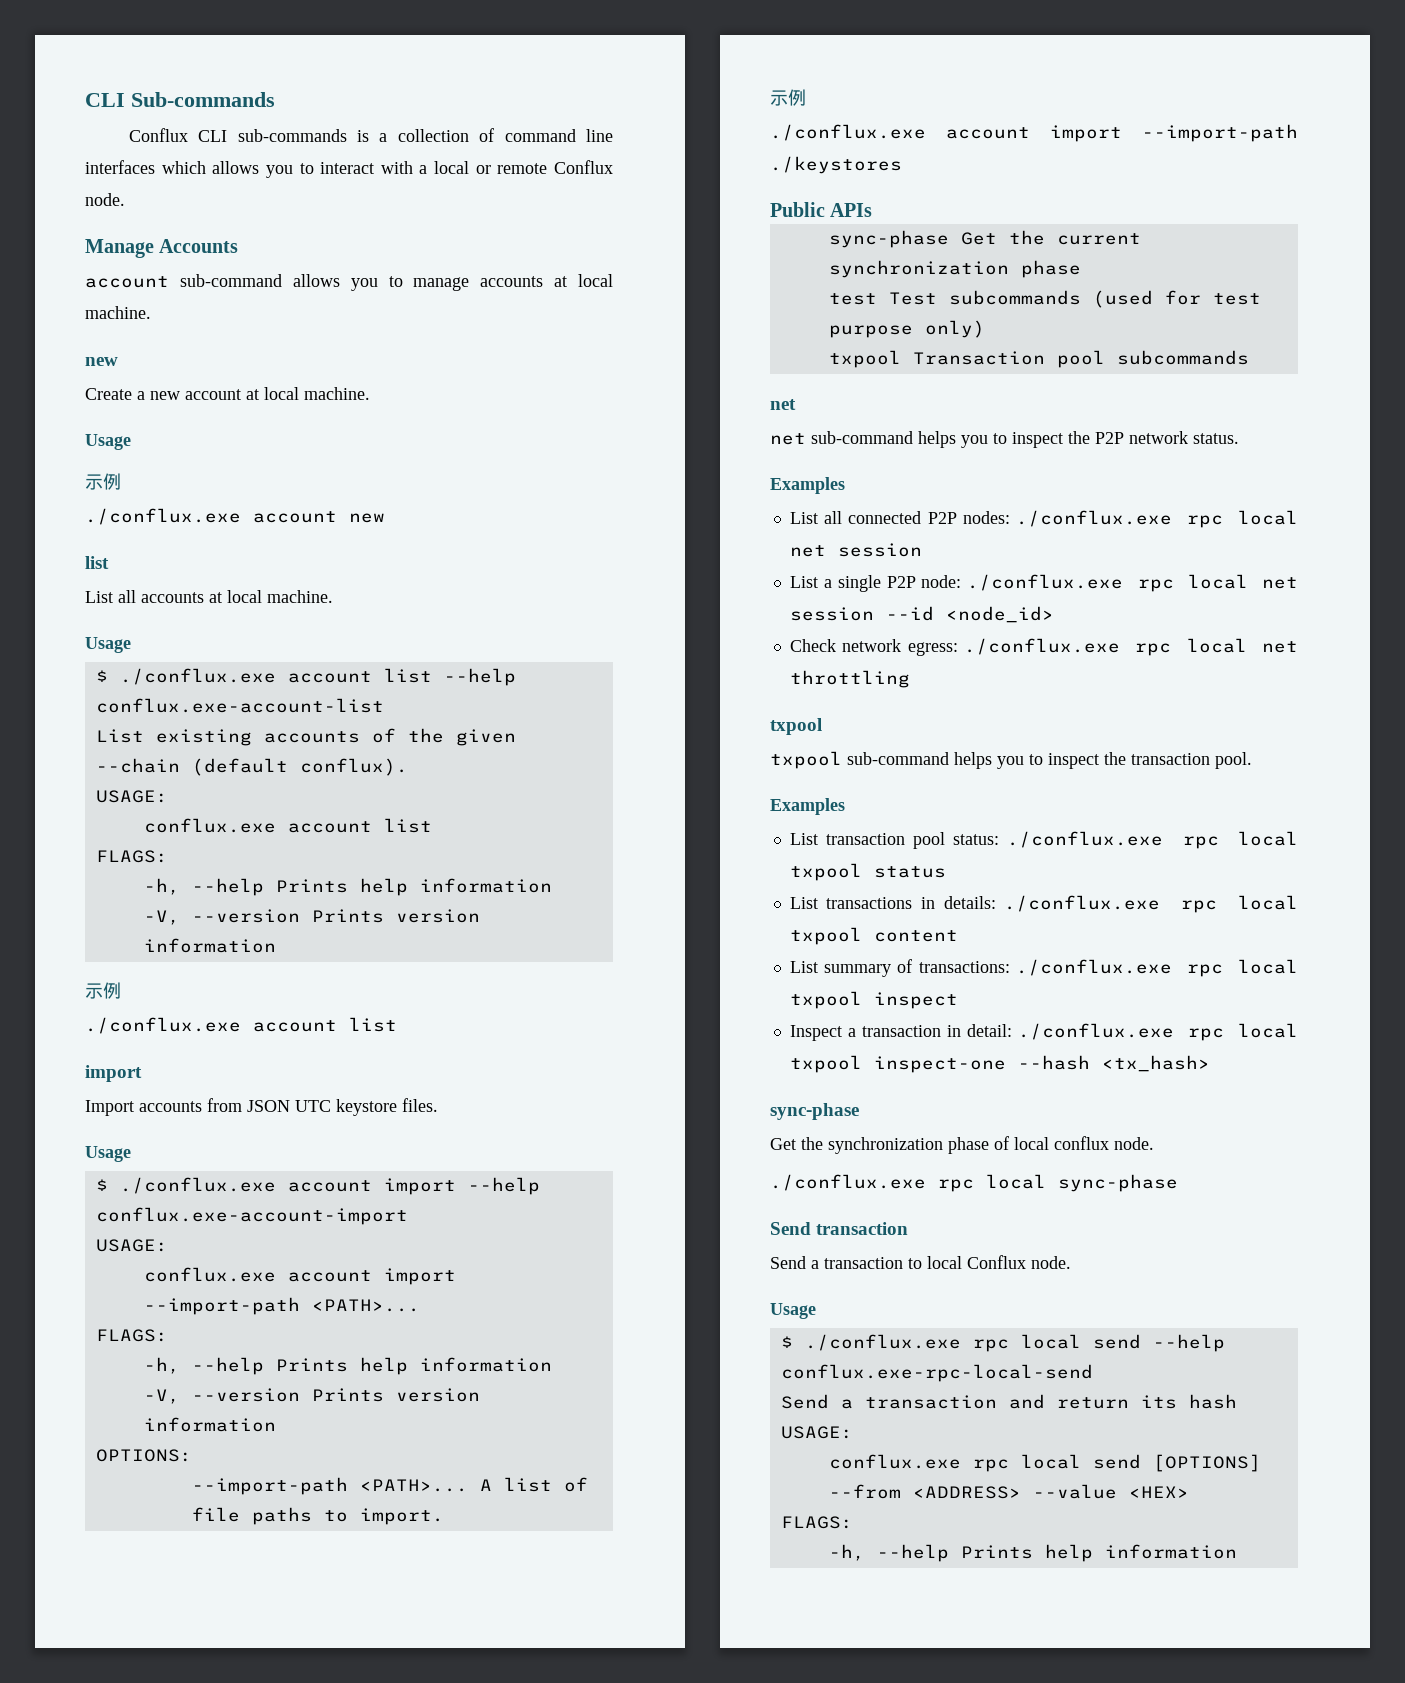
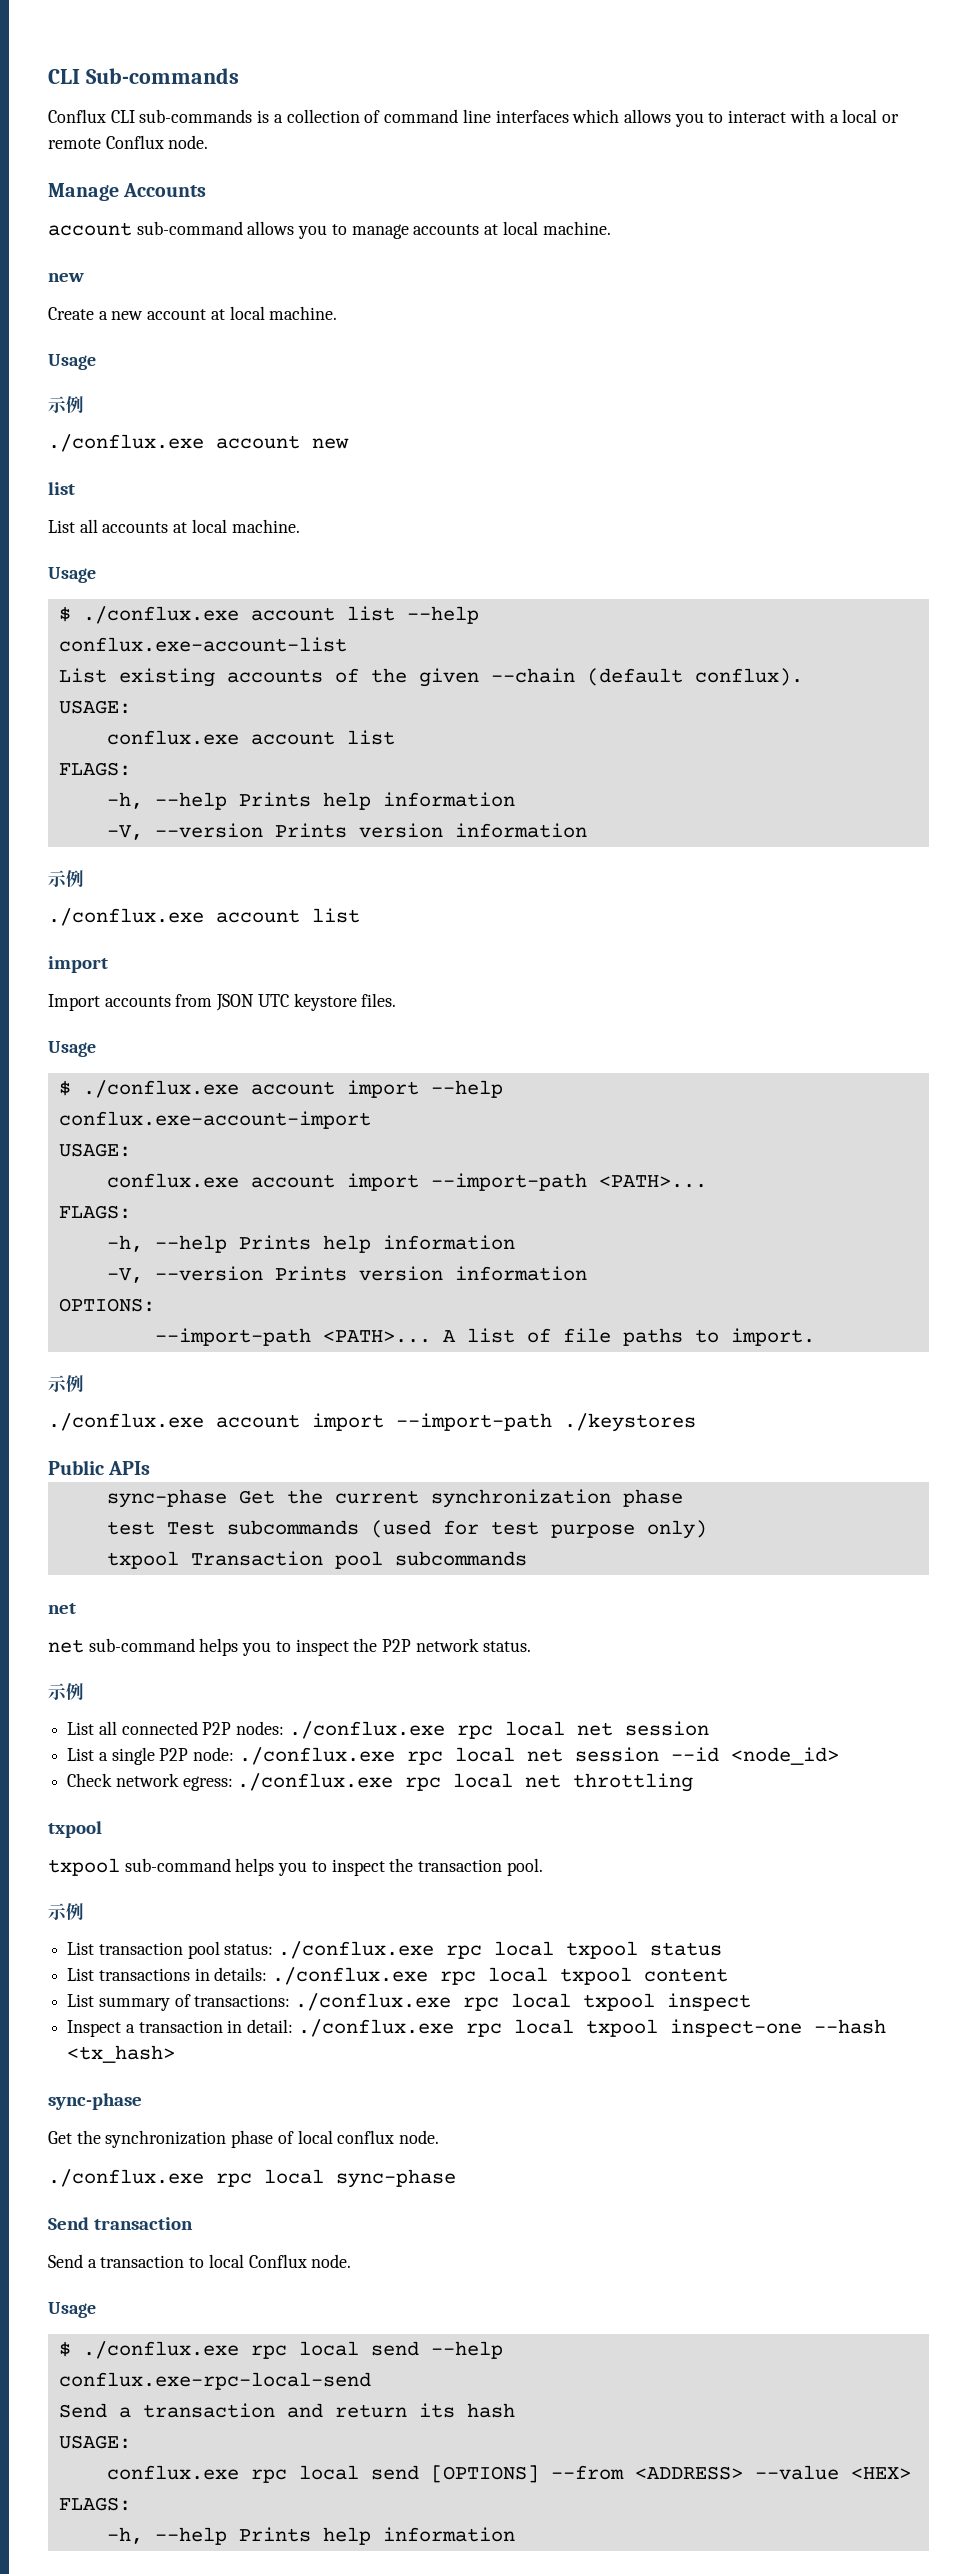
[770,477,845,494] Examples -> [48,1683,84,1700] 示例
[770,798,845,815] Examples -> [48,1903,84,1920] 示例

